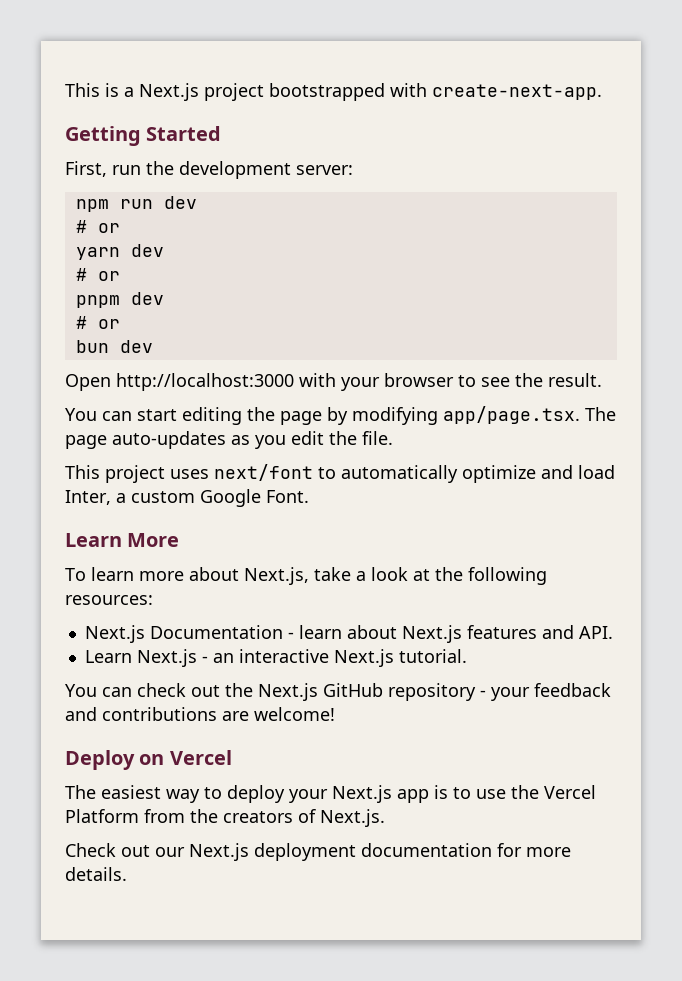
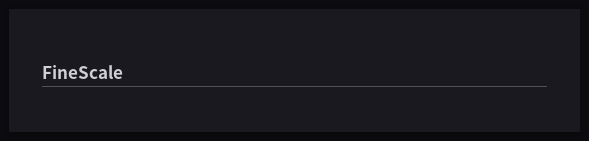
[65,83,602,101] [65,126,222,146] [65,161,353,179] [75,196,197,212] [75,220,120,233] [75,244,164,260] [75,268,120,281] [75,292,164,308] [75,316,120,329] [75,340,153,353] [65,373,602,391] [65,406,616,425] [65,431,393,449] [65,464,615,483] [65,489,309,507] [65,533,180,547] [65,567,547,585] [65,595,153,605] [84,625,613,643] [84,649,467,667] [65,683,611,701] [65,707,335,721] [65,750,232,770] [65,785,596,803] [65,809,385,827] [65,843,571,861] [65,867,127,881] This is a Next.js project bootstrapped with create-next-app. // Getting Started // First, run the development server: // npm run dev // # or // yarn dev // # or // pnpm dev // # or // bun dev // Open http://localhost:3000 with your browser to see the result. // You can start editing the page by modifying app/page.tsx. The page auto-updates as you edit the file. // This project uses next/font to automatically optimize and load Inter, a custom Google Font. // Learn More // To learn more about Next.js, take a look at the following resources: // Next.js Documentation - learn about Next.js features and API. // Learn Next.js - an interactive Next.js tutorial. // You can check out the Next.js GitHub repository - your feedback and contributions are welcome! // Deploy on Vercel // The easiest way to deploy your Next.js app is to use the Vercel Platform from the creators of Next.js. // Check out our Next.js deployment documentation for more details. -> [42,65,123,79] FineScale

